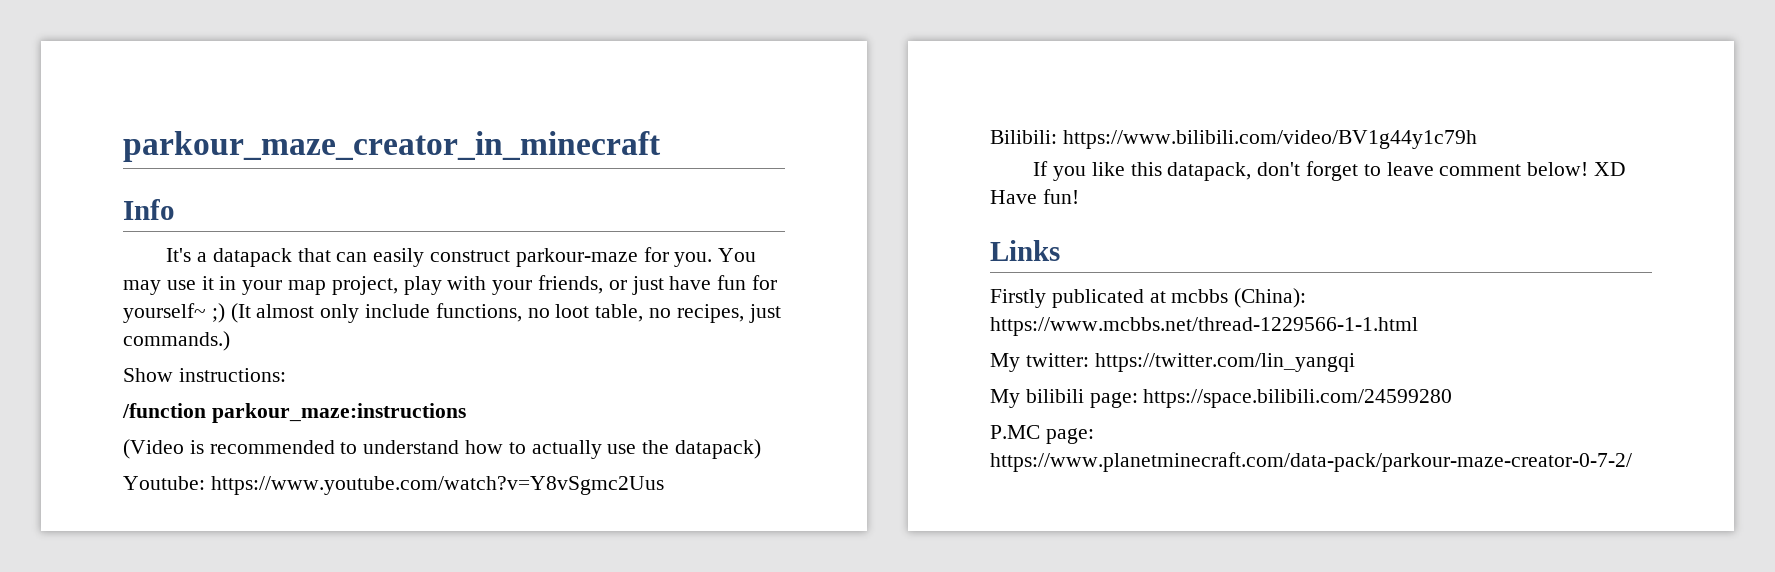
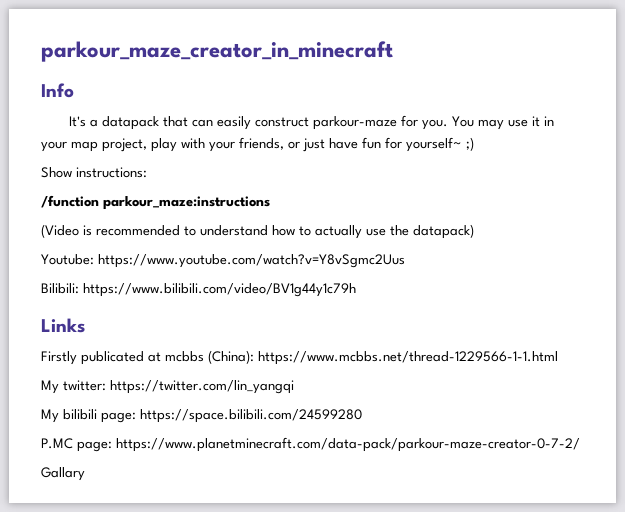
[230,303,781,323] [123,331,230,351] (It almost only include functions, no loot table, no recipes, just commands.) -> (474, 144) none
[1033,161,1627,181] [990,189,1079,204] // If you like this datapack, don't forget to leave comment below! XD Have fun! -> (356, 290) none
(1632, 462) none -> [41,467,85,481] // Gallary

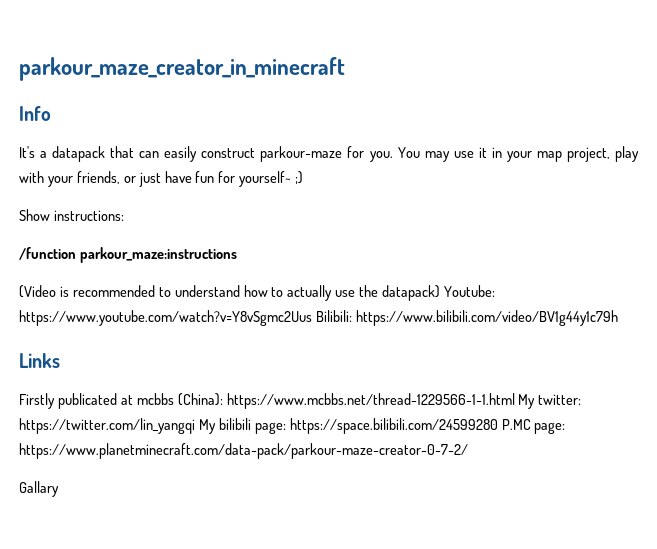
(474, 231) // -> (441, 293) none
(405, 261) // -> (312, 318) none
(558, 358) // -> (515, 401) none
(294, 387) // -> (195, 426) none
(362, 416) // -> (498, 426) none

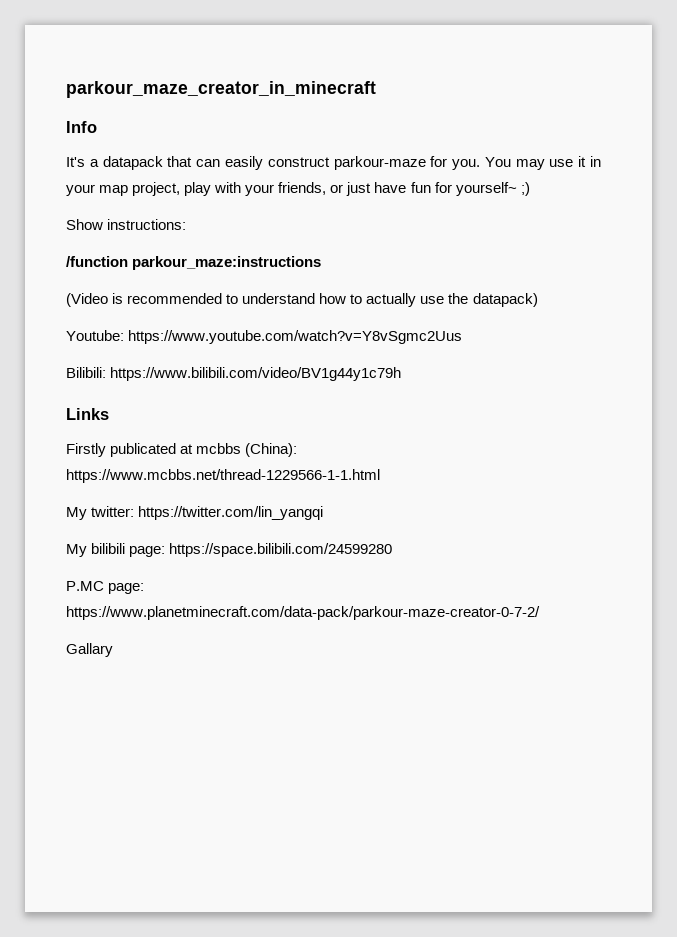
(441, 293) none -> (538, 300) //
(312, 318) none -> (463, 337) //
(515, 401) none -> (380, 476) //
(195, 426) none -> (324, 513) //
(498, 426) none -> (393, 550) //

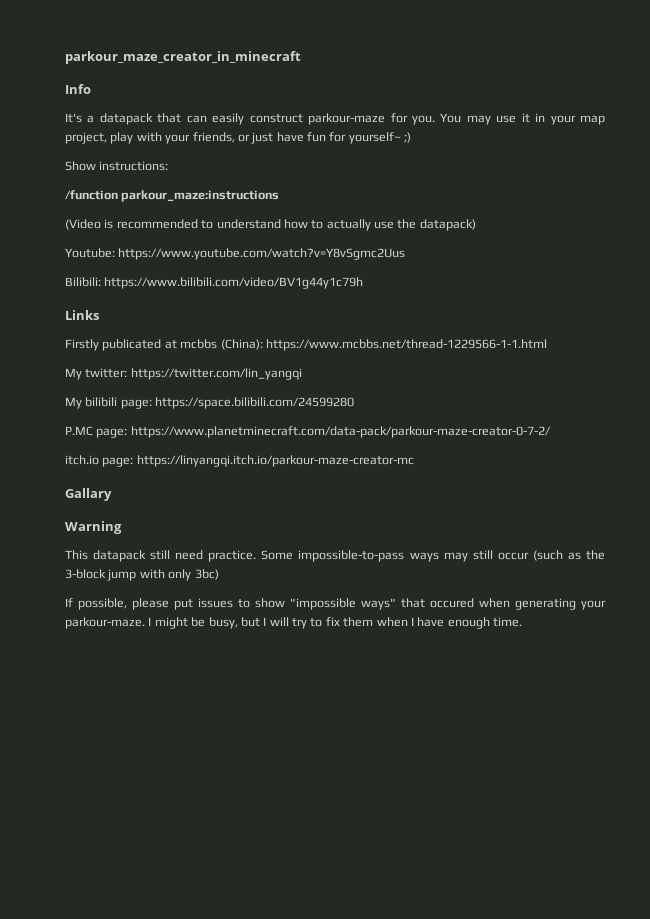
[66,643,113,657] Gallary -> [65,455,414,467] [65,488,112,501] [65,521,122,534] [65,550,606,562] [65,569,219,581] [65,598,606,610] [65,617,522,629] itch.io page: https://linyangqi.itch.io/parkour-maze-creator-mc // Gallary // Warning // This datapack still need practice. Some impossible-to-pass ways may still occur (such as the 3-block jump with only 3bc) // If possible, please put issues to show "impossible ways" that occured when generating your parkour-maze. I might be busy, but I will try to fix them when I have enough time.

